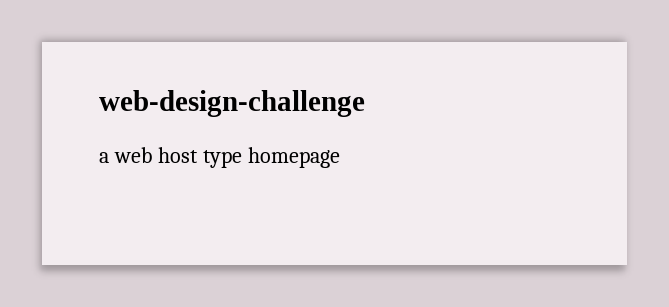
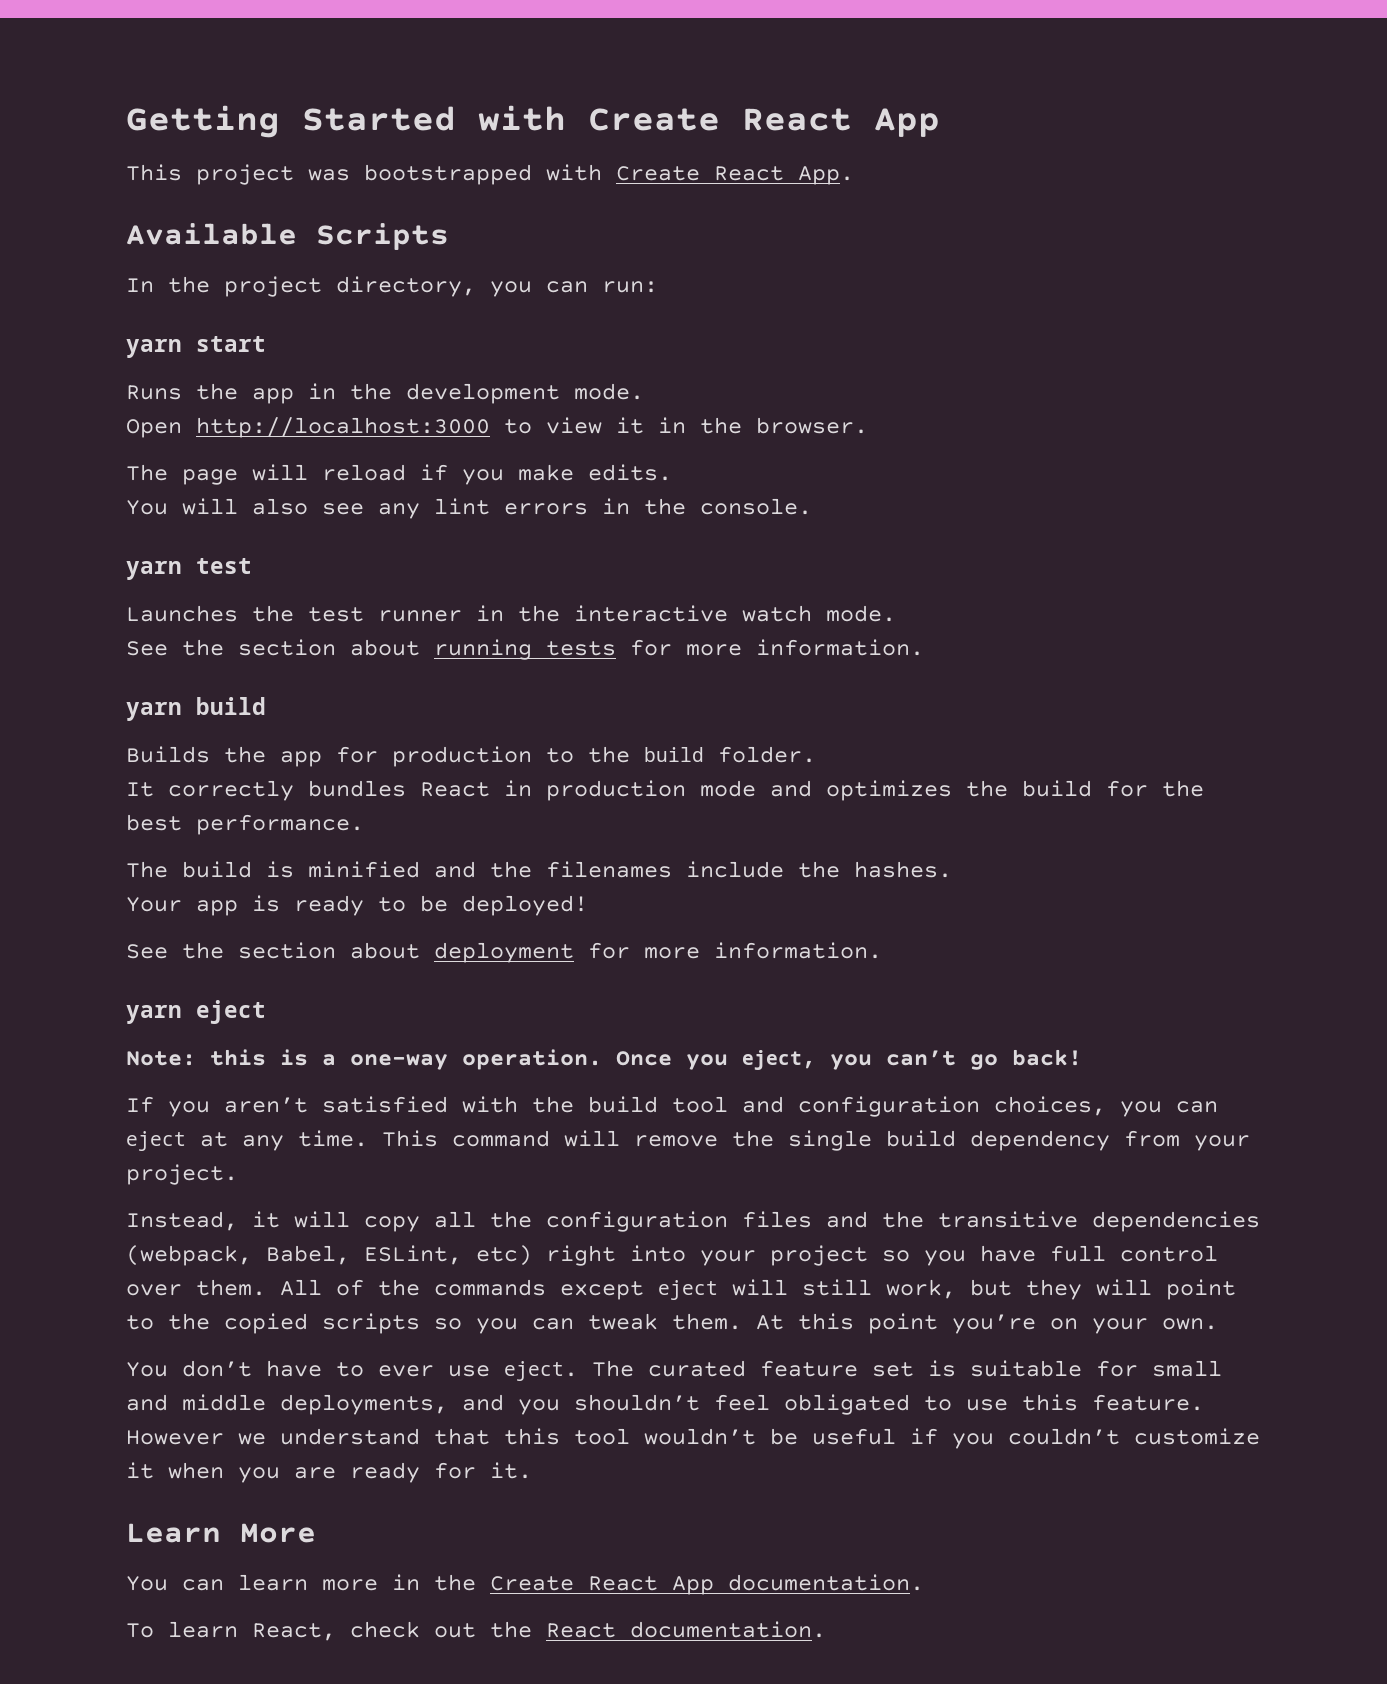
[99,90,365,117] [99,147,340,168] web-design-challenge // a web host type homepage -> [126,105,940,138] [126,164,854,185] [126,223,449,250] [126,276,658,297] [126,336,266,358] [126,383,644,404] [126,417,868,438] [126,464,672,485] [126,498,812,519] [126,558,252,580] [126,605,896,622] [126,639,924,660] [126,697,266,721] [126,746,816,767] [126,780,1204,801] [126,814,364,835] [126,861,952,878] [126,895,588,916] [126,942,882,963] [126,1000,266,1024] [126,1049,1082,1070] [126,1096,1218,1117] [126,1130,1250,1151] [126,1164,238,1185] [126,1211,1260,1232] [126,1245,1218,1266] [126,1279,1236,1300] [126,1313,1218,1334] [126,1360,1222,1381] [126,1394,1204,1415] [126,1428,1260,1449] [126,1462,532,1483] [126,1523,316,1543] [126,1574,924,1595] [126,1621,826,1641] Getting Started with Create React App // This project was bootstrapped with Create React App. // Available Scripts // In the project directory, you can run: // yarn start // Runs the app in the development mode. // Open http://localhost:3000 to view it in the browser. // The page will reload if you make edits. // You will also see any lint errors in the console. // yarn test // Launches the test runner in the interactive watch mode. // See the section about running tests for more information. // yarn build // Builds the app for production to the build folder. // It correctly bundles React in production mode and optimizes the build for the best performance. // The build is minified and the filenames include the hashes. // Your app is ready to be deployed! // See the section about deployment for more information. // yarn eject // Note: this is a one-way operation. Once you eject, you can’t go back! // If you aren’t satisfied with the build tool and configuration choices, you can eject at any time. This command will remove the single build dependency from your project. // Instead, it will copy all the configuration files and the transitive dependencies (webpack, Babel, ESLint, etc) right into your project so you have full control over them. All of the commands except eject will still work, but they will point to the copied scripts so you can tweak them. At this point you’re on your own. // You don’t have to ever use eject. The curated feature set is suitable for small and middle deployments, and you shouldn’t feel obligated to use this feature. However we understand that this tool wouldn’t be useful if you couldn’t customize it when you are ready for it. // Learn More // You can learn more in the Create React App documentation. // To learn React, check out the React documentation.

